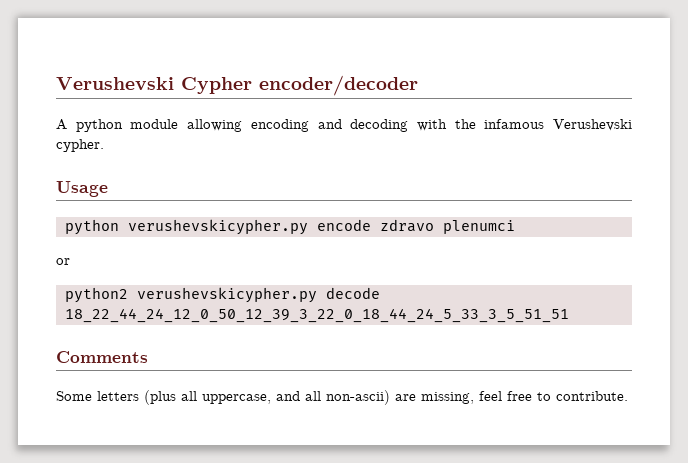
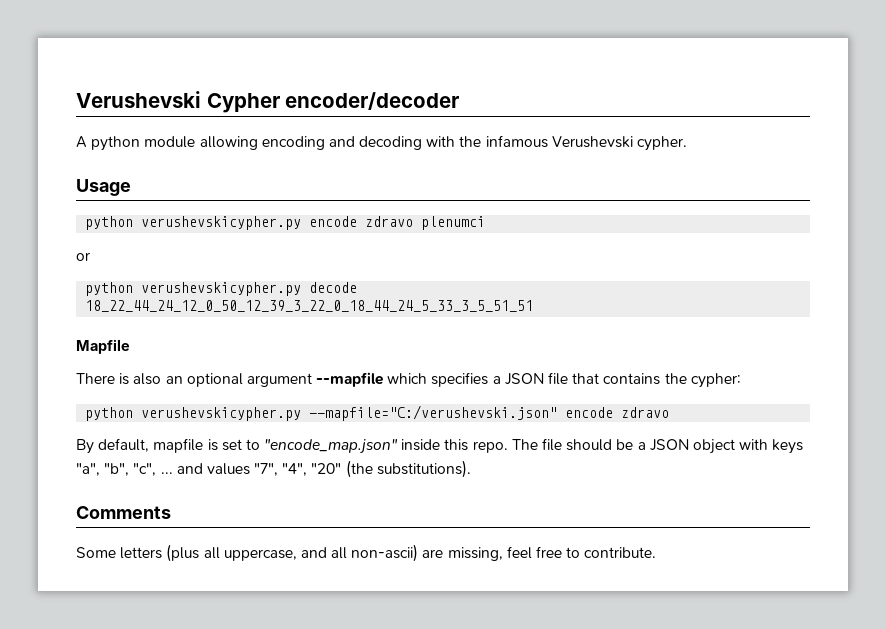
[64,287,128,303] python2 -> [85,282,134,296] python
(569, 315) none -> [76,339,130,354] [76,372,741,388] [85,405,670,421] [76,438,804,454] [76,460,471,478] // Mapfile // There is also an optional argument --mapfile which specifies a JSON file that contains the cypher: // python verushevskicypher.py --mapfile="C:/verushevski.json" encode zdravo // By default, mapfile is set to "encode_map.json" inside this repo. The file should be a JSON object with keys "a", "b", "c", ... and values "7", "4", "20" (the substitutions).

